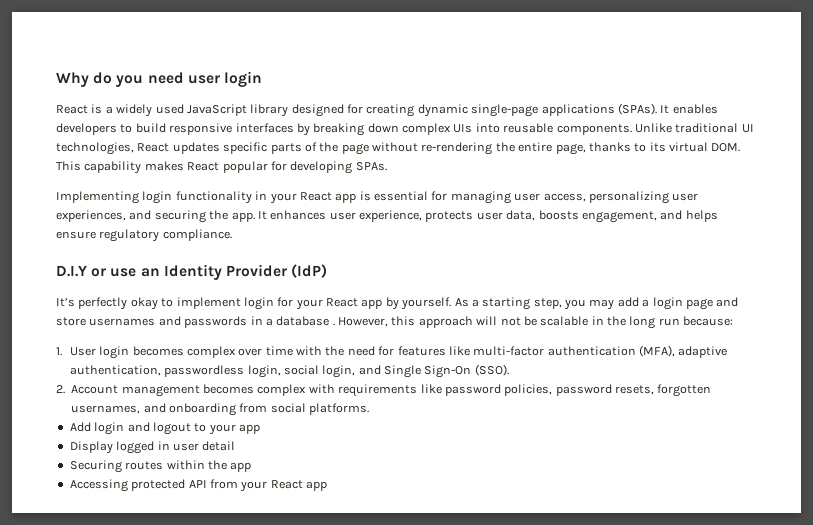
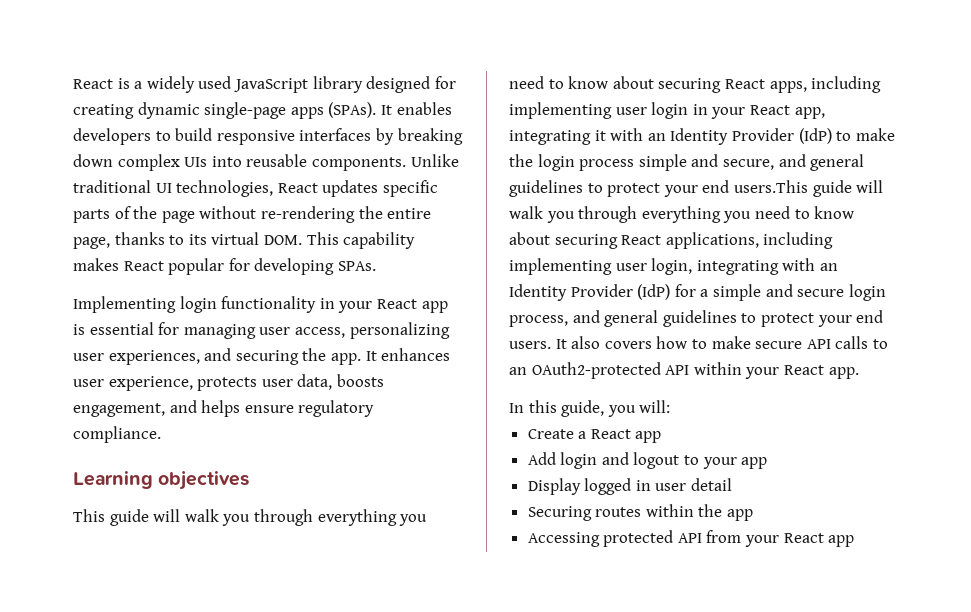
[56,71,262,87] Why do you need user login // -> (73, 84) none
[541,104,615,116] applications -> [290,107,324,119] apps
[56,264,328,280] [56,297,739,310] [56,316,734,329] [56,345,728,359] [69,364,509,378] [56,384,712,397] [71,403,370,416] D.I.Y or use an Identity Provider (IdP) // It’s perfectly okay to implement login for your React app by yourself. As a starting step, you may add a login page and store usernames and passwords in a database . However, this approach will not be scalable in the long run because: // 1. User login becomes complex over time with the need for features like multi-factor authentication (MFA), adaptive authentication, passwordless login, social login, and Single Sign-On (SSO). // 2. Account management becomes complex with requirements like password policies, password resets, forgotten usernames, and onboarding from social platforms. -> [73,471,250,490] [73,509,428,526] [509,76,882,93] [509,102,825,119] [509,128,895,145] [509,154,865,171] [509,180,884,197] [509,206,855,223] [509,232,834,249] [509,258,838,275] [509,284,886,301] [509,310,884,327] [509,336,888,349] [509,362,859,379] [509,400,671,417] [527,429,662,443] Learning objectives // This guide will walk you through everything you need to know about securing React apps, including implementing user login in your React app, integrating it with an Identity Provider (IdP) to make the login process simple and secure, and general guidelines to protect your end users.This guide will walk you through everything you need to know about securing React applications, including implementing user login, integrating with an Identity Provider (IdP) for a simple and secure login process, and general guidelines to protect your end users. It also covers how to make secure API calls to an OAuth2-protected API within your React app. // In this guide, you will: // Create a React app

